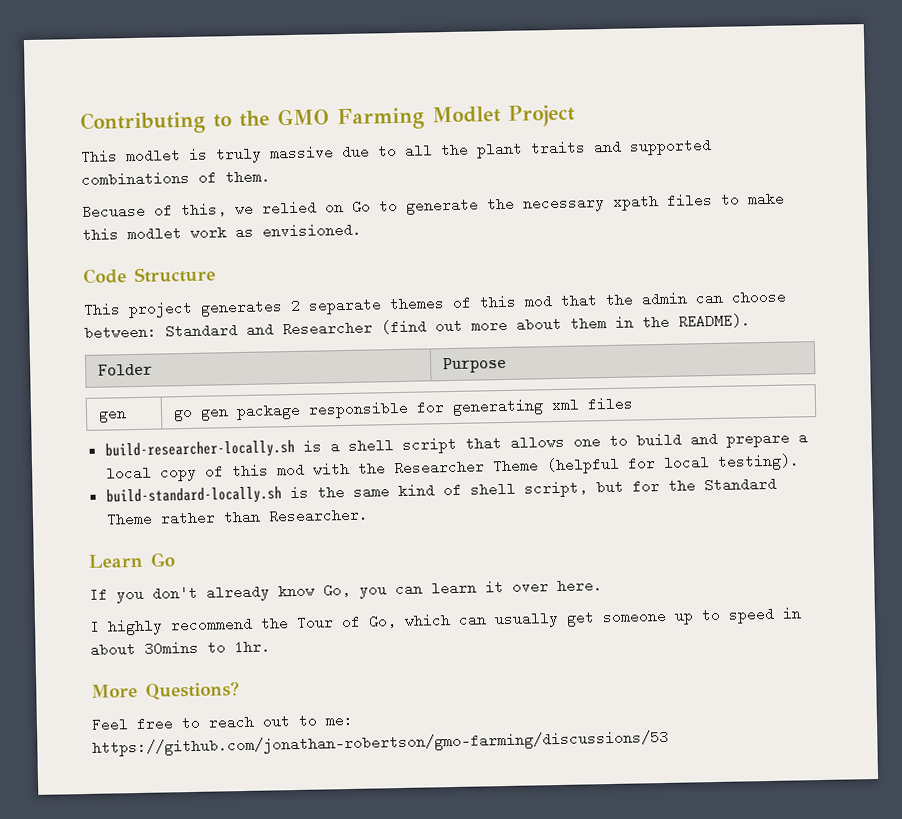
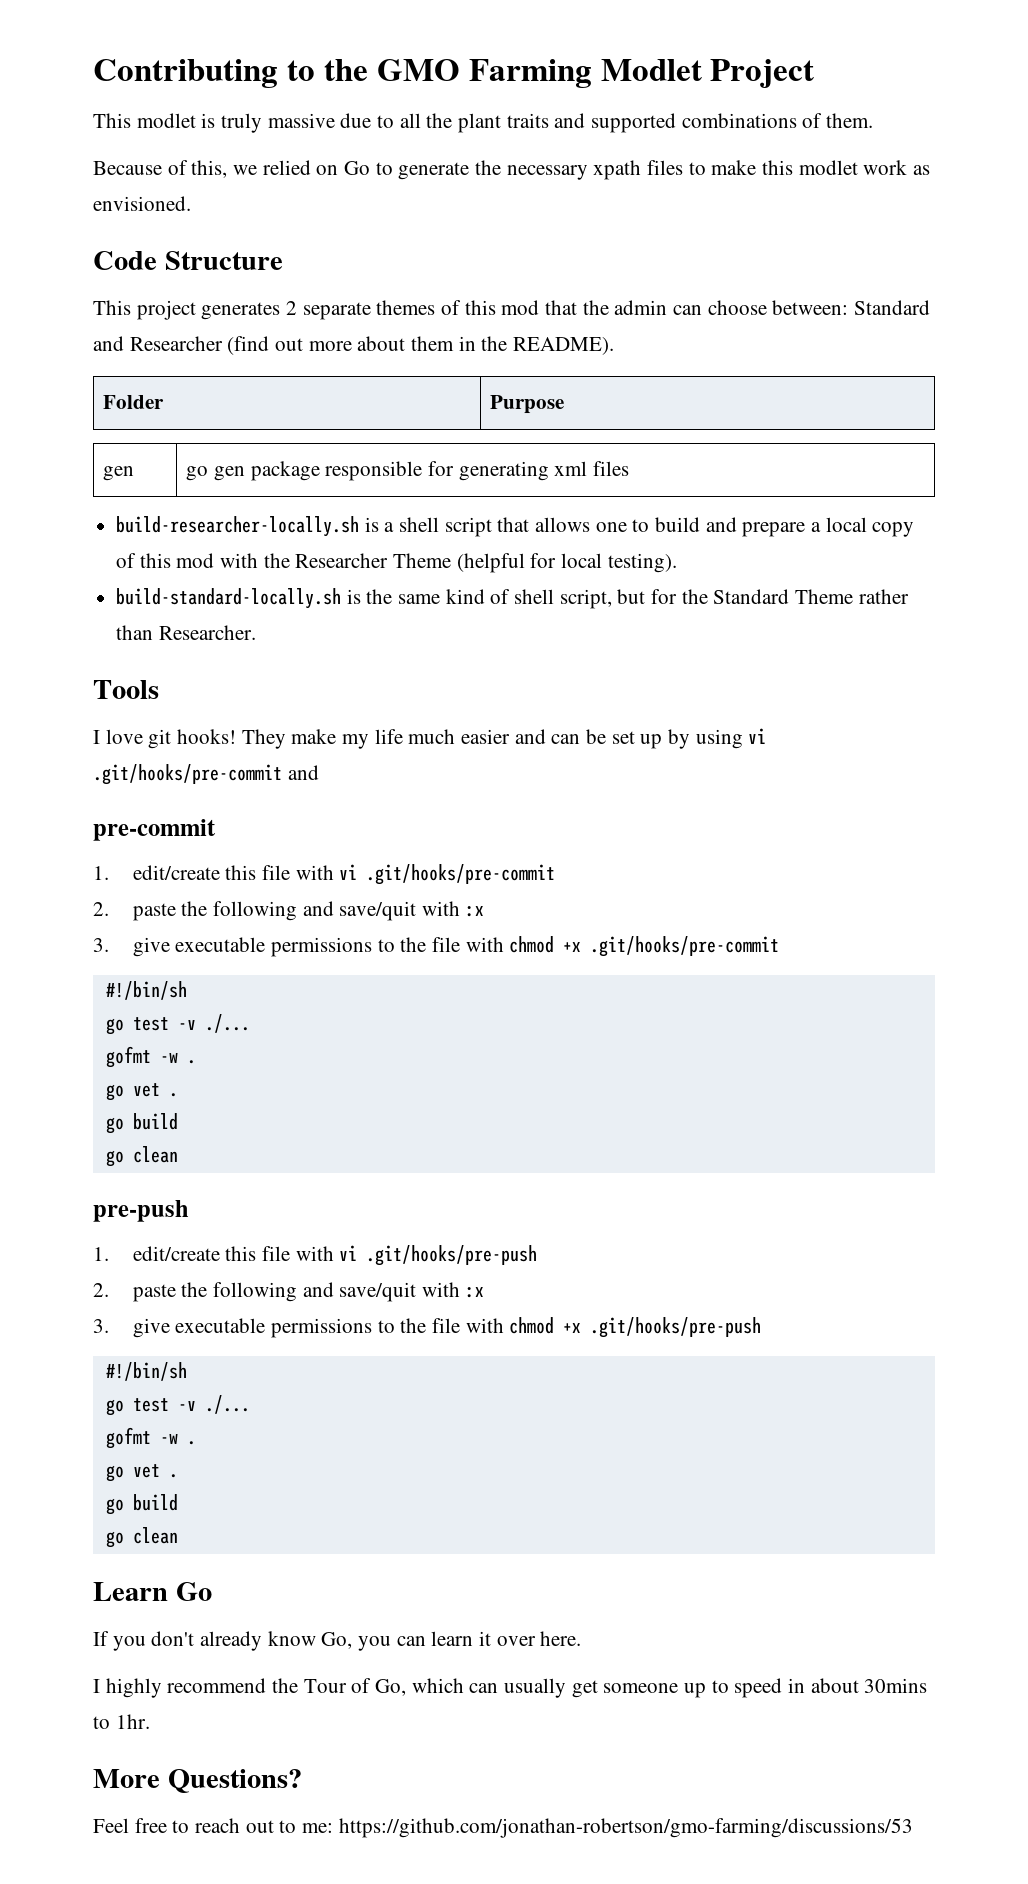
[82,203,146,219] Becuase -> [93,161,162,175] Because
(369, 515) none -> [93,680,159,699] [93,728,767,749] [93,764,319,785] [93,819,216,841] [93,864,556,885] [93,901,484,921] [93,936,780,957] [105,981,187,1000] [105,1014,250,1035] [105,1046,196,1068] [105,1083,178,1101] [105,1113,178,1134] [105,1146,178,1167] [93,1200,189,1222] [93,1245,538,1266] [93,1282,484,1302] [93,1317,762,1338] [105,1362,187,1381] [105,1395,250,1416] [105,1427,196,1449] [105,1464,178,1482] [105,1494,178,1515] [105,1527,178,1548] // Tools // I love git hooks! They make my life much easier and can be set up by using vi .git/hooks/pre-commit and // pre-commit // 1. edit/create this file with vi .git/hooks/pre-commit // 2. paste the following and save/quit with :x // 3. give executable permissions to the file with chmod +x .git/hooks/pre-commit // #!/bin/sh // go test -v ./... // gofmt -w . // go vet . // go build // go clean // pre-push // 1. edit/create this file with vi .git/hooks/pre-push // 2. paste the following and save/quit with :x // 3. give executable permissions to the file with chmod +x .git/hooks/pre-push // #!/bin/sh // go test -v ./... // gofmt -w . // go vet . // go build // go clean

